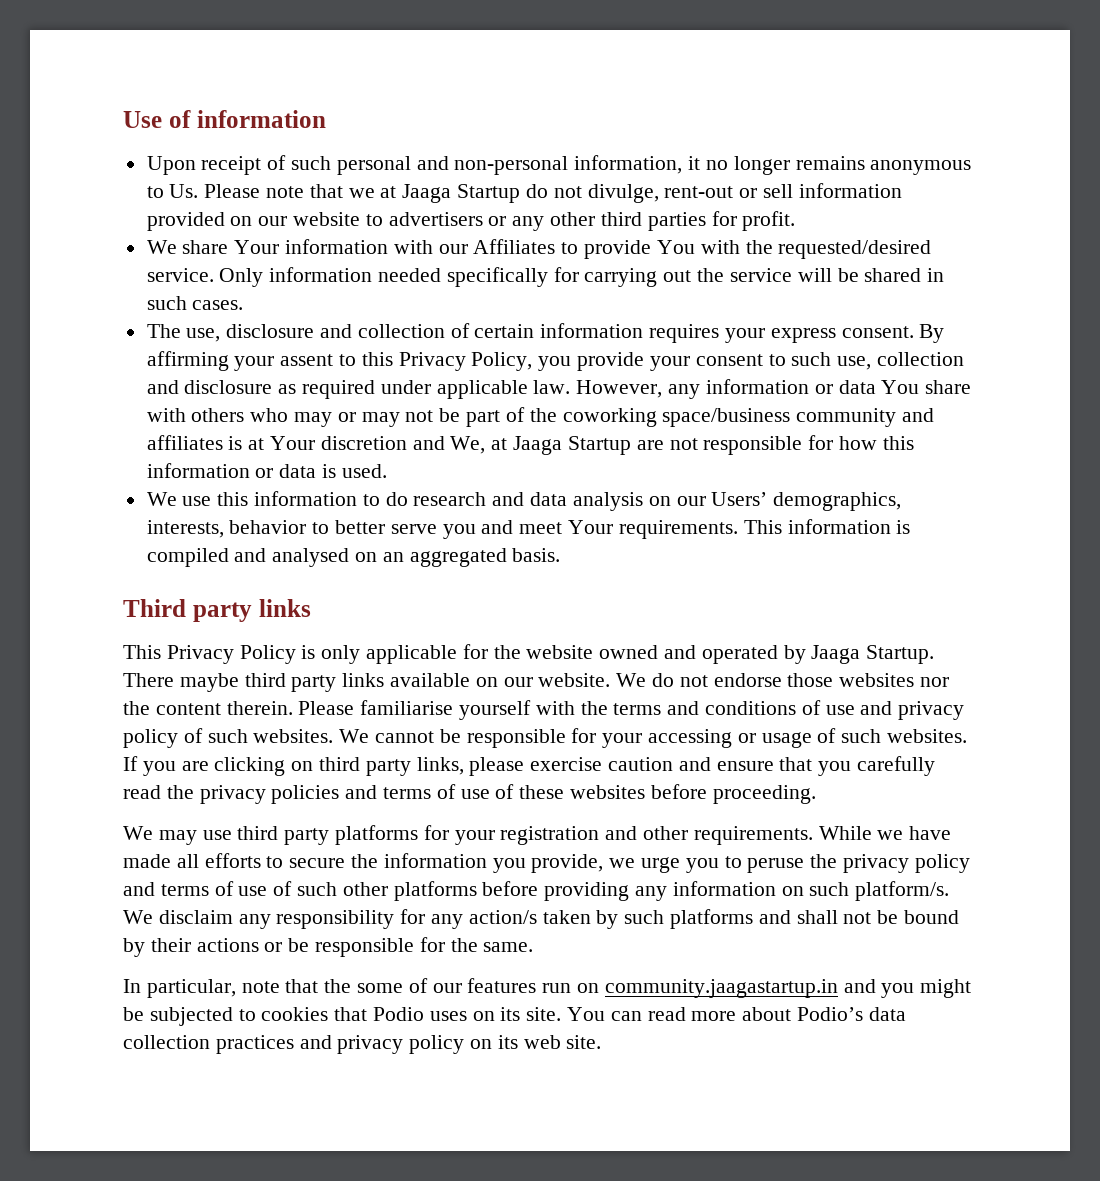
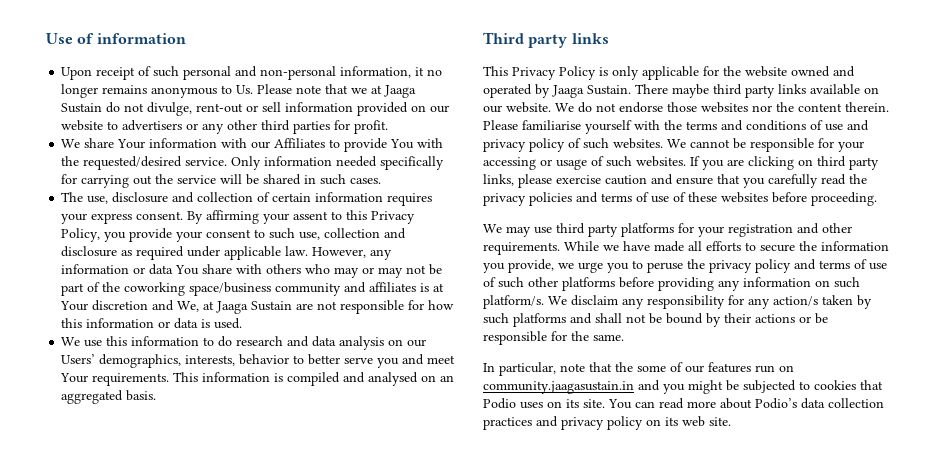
[457,184,521,203] Startup -> [61,103,103,113] Sustain
[567,436,631,455] Startup -> [251,301,293,311] Sustain
[866,645,935,664] Startup. -> [587,85,631,95] Sustain.
[604,979,838,998] community.jaagastartup.in -> [483,381,634,394] community.jaagasustain.in

